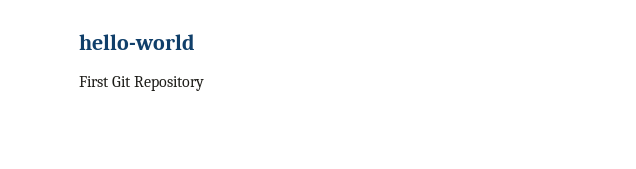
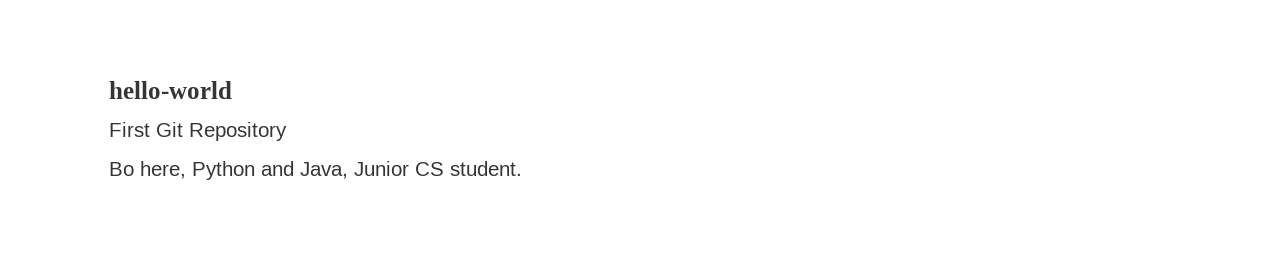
(205, 83) none -> [109,161,522,180] // Bo here, Python and Java, Junior CS student.

